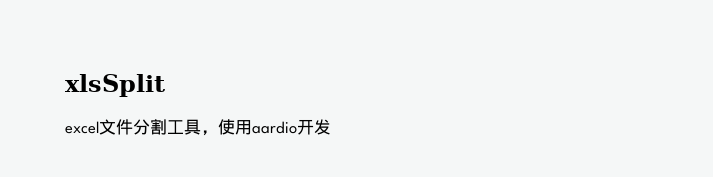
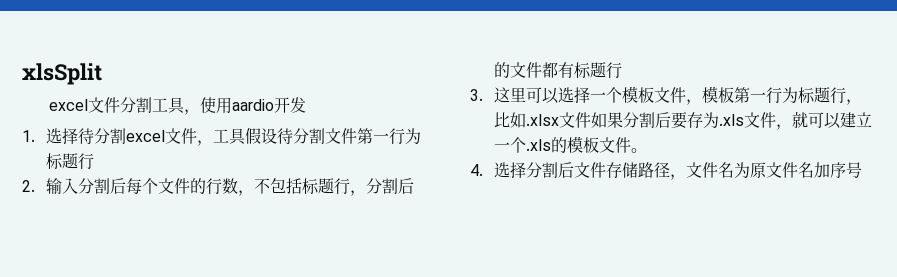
(331, 127) none -> [22,128,421,146] [45,153,94,170] [22,178,414,196] [493,62,622,79] [470,86,862,105] [493,112,872,130] [493,136,647,153] [470,162,862,180] // 1.选择待分割excel文件，工具假设待分割文件第一行为标题行 // 2.输入分割后每个文件的行数，不包括标题行，分割后的文件都有标题行 // 3.这里可以选择一个模板文件，模板第一行为标题行，比如.xlsx文件如果分割后要存为.xls文件，就可以建立一个.xls的模板文件。 // 4.选择分割后文件存储路径，文件名为原文件名加序号

